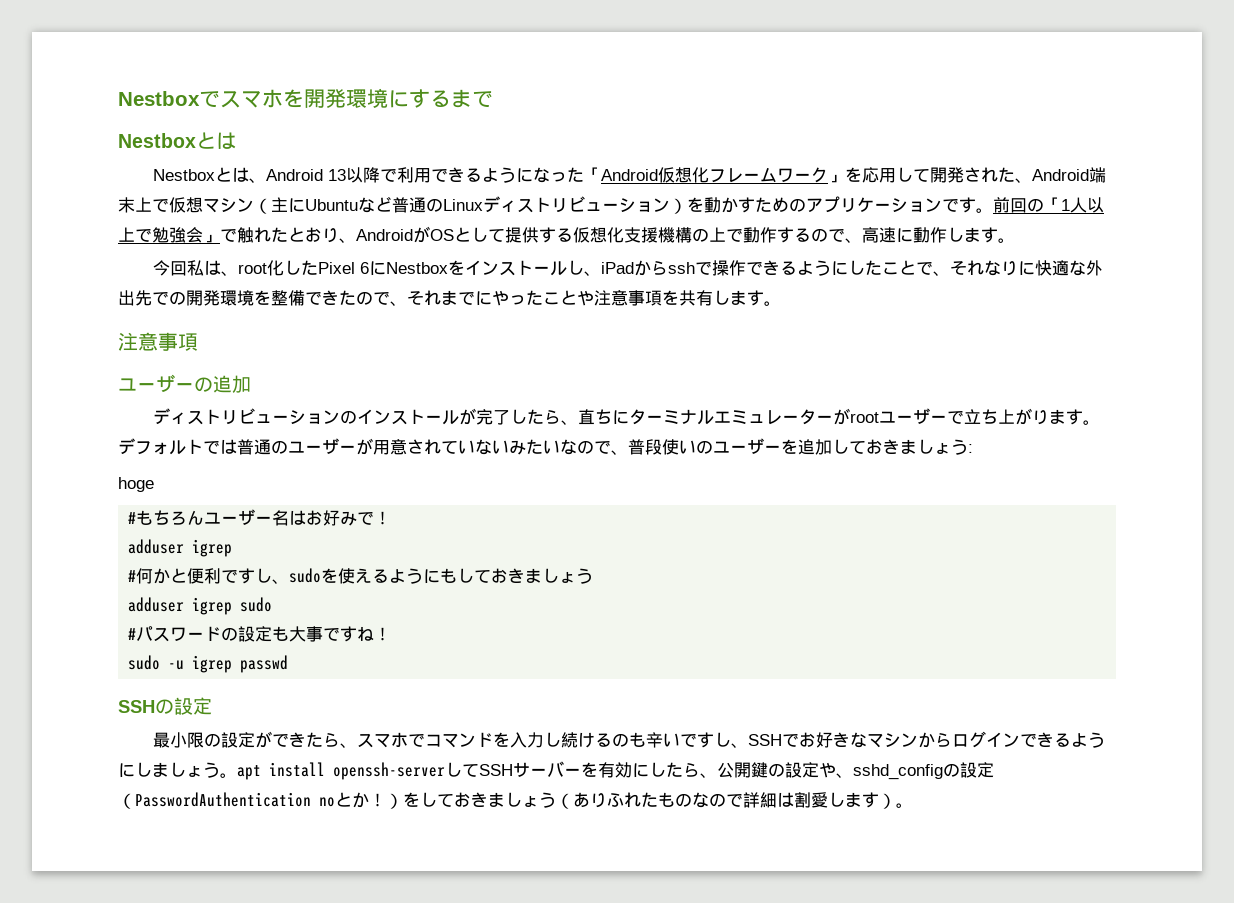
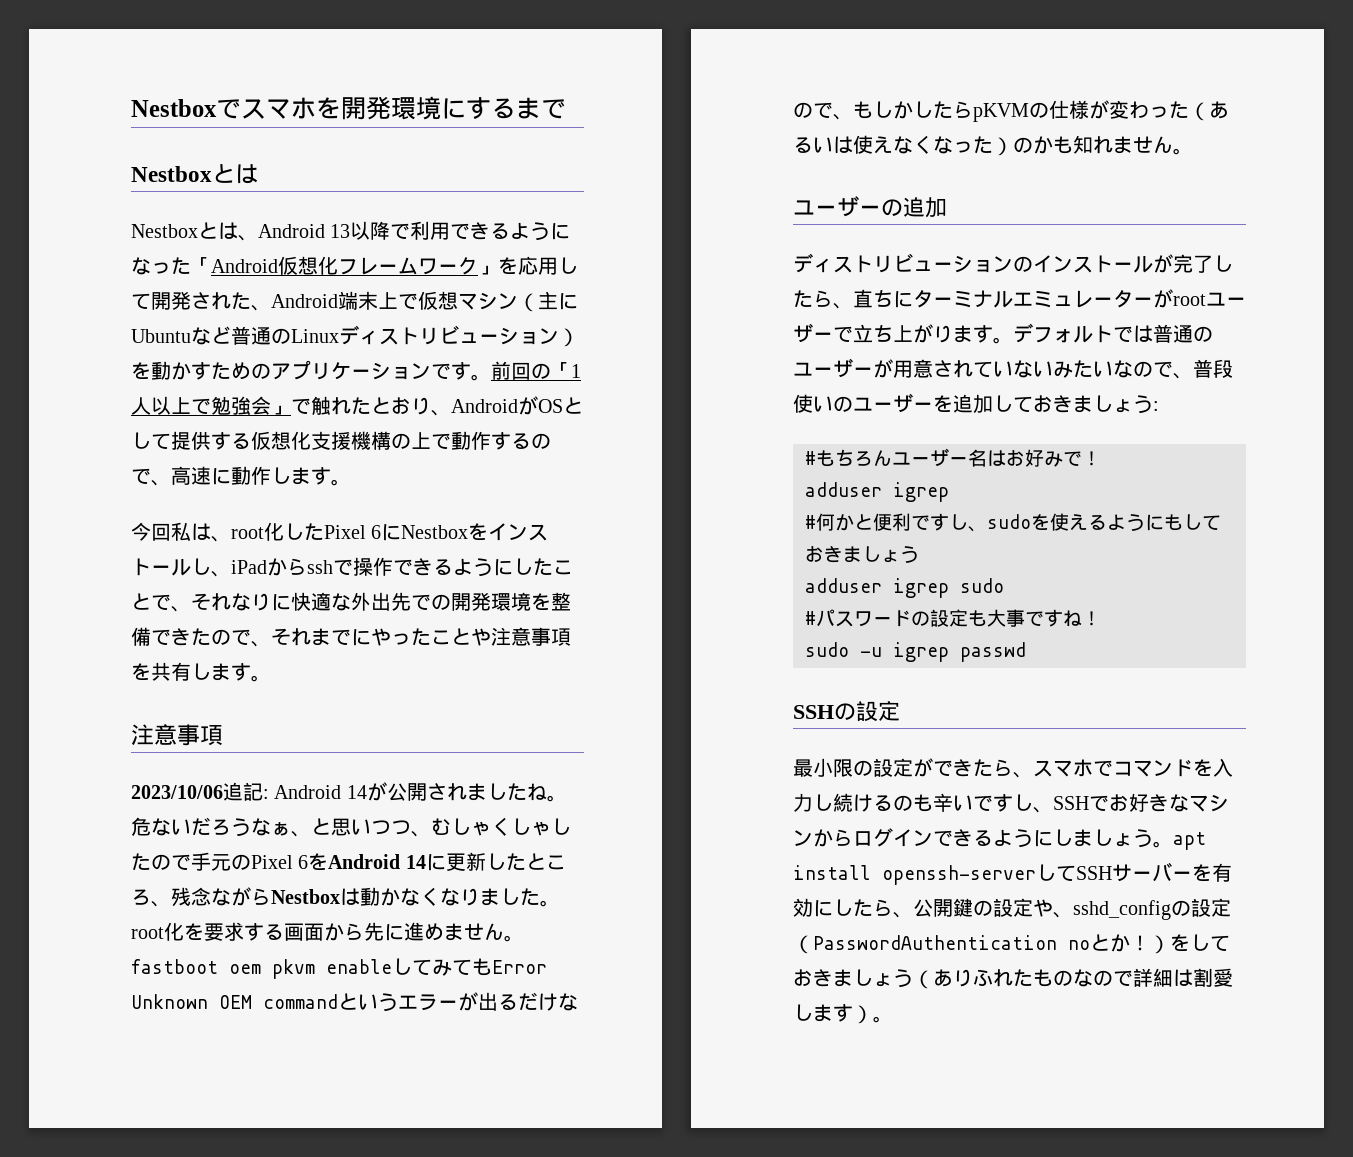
(198, 342) none -> [131,782,567,802] [131,817,571,837] [131,852,566,871] [131,887,560,907] [131,922,524,942] [131,958,547,979] [131,992,578,1012] [793,100,1229,122] [793,135,1193,156] // 2023/10/06追記: Android 14が公開されましたね。危ないだろうなぁ、と思いつつ、むしゃくしゃしたので手元のPixel 6をAndroid 14に更新したところ、残念ながらNestboxは動かなくなりました。root化を要求する画面から先に進めません。fastboot oem pkvm enableしてみてもError Unknown OEM commandというエラーが出るだけなので、もしかしたらpKVMの仕様が変わった（あるいは使えなくなった）のかも知れません。
[118,477,154,492] // hoge -> (1159, 406) none

